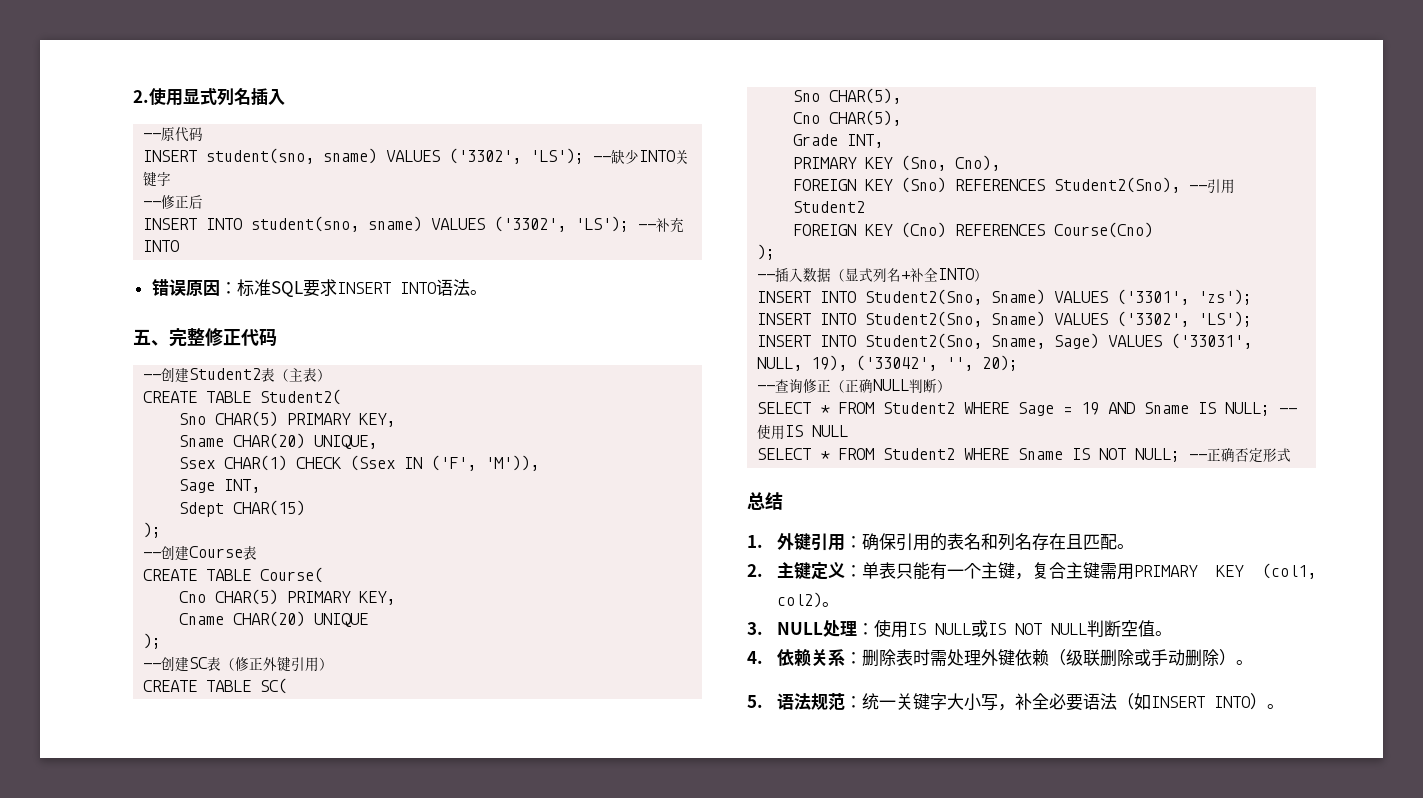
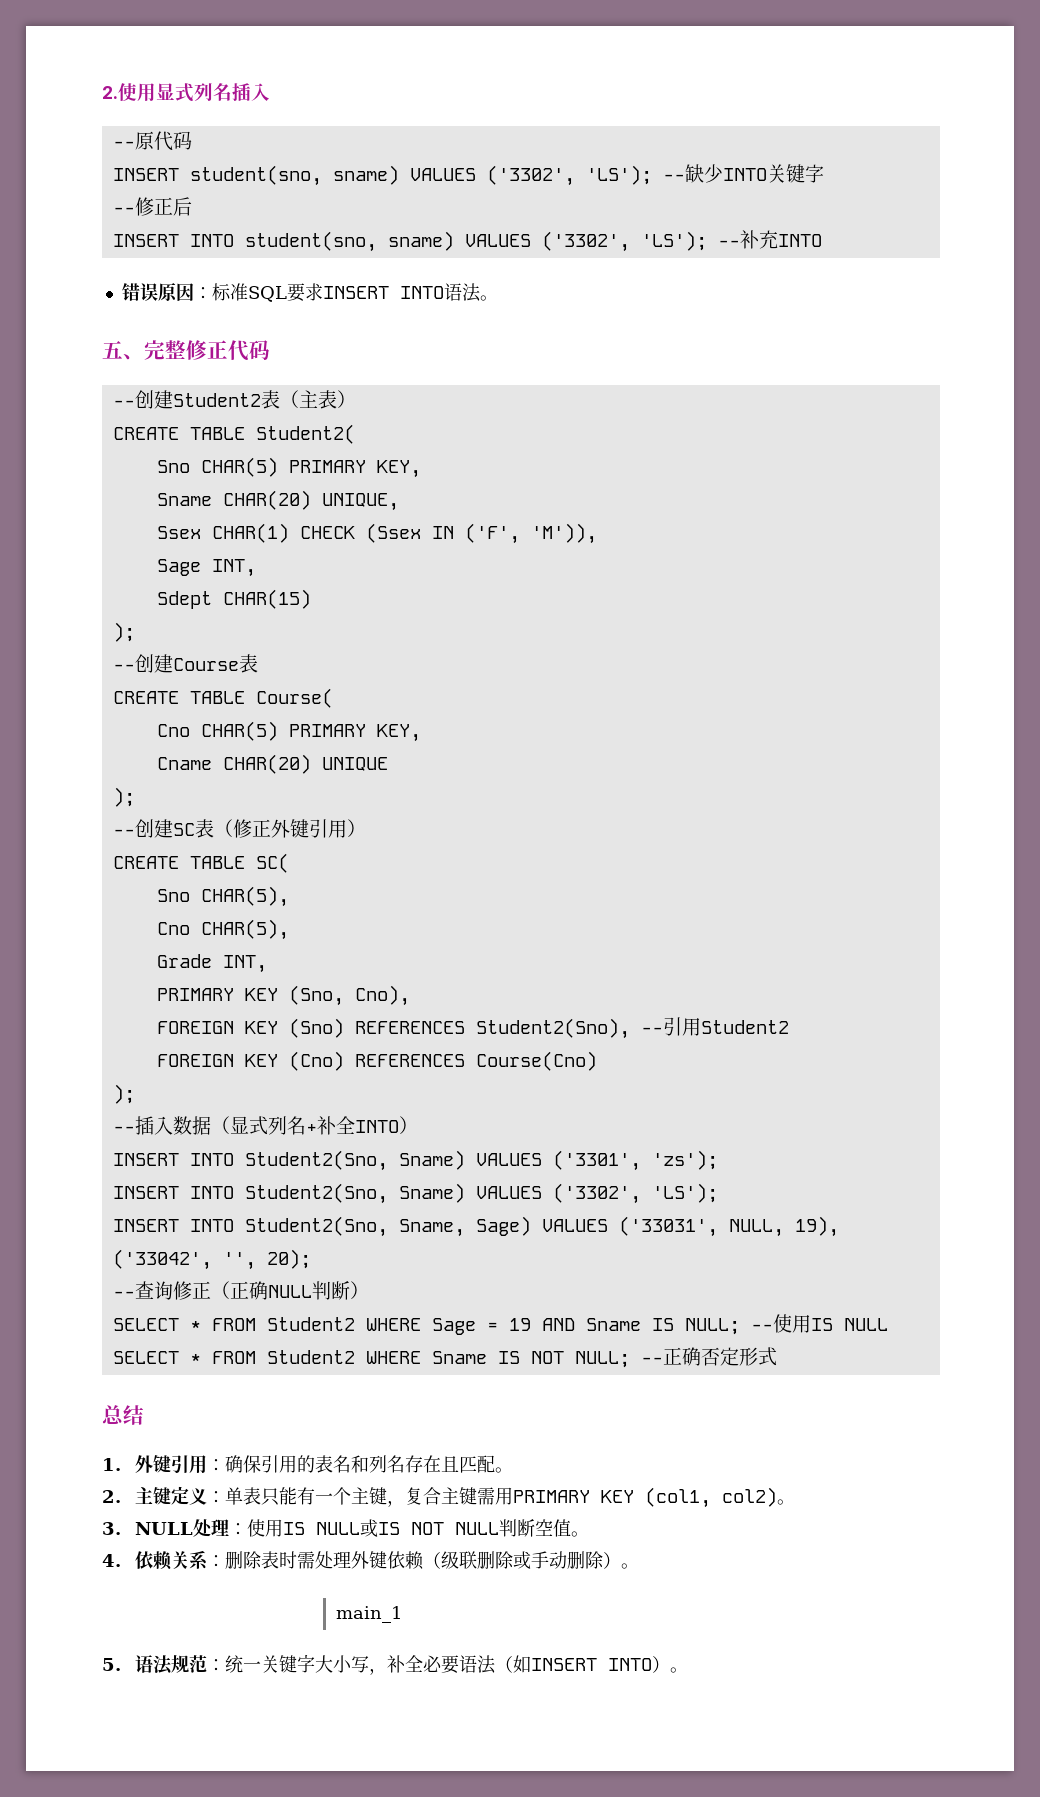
(1254, 662) none -> [336,1606,403,1623] // main_1

